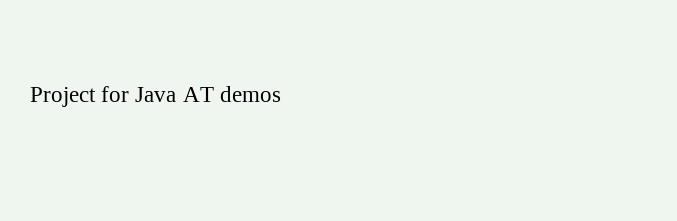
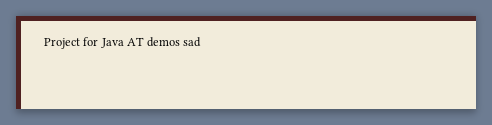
(281, 94) none -> [182,37,201,47] sad

